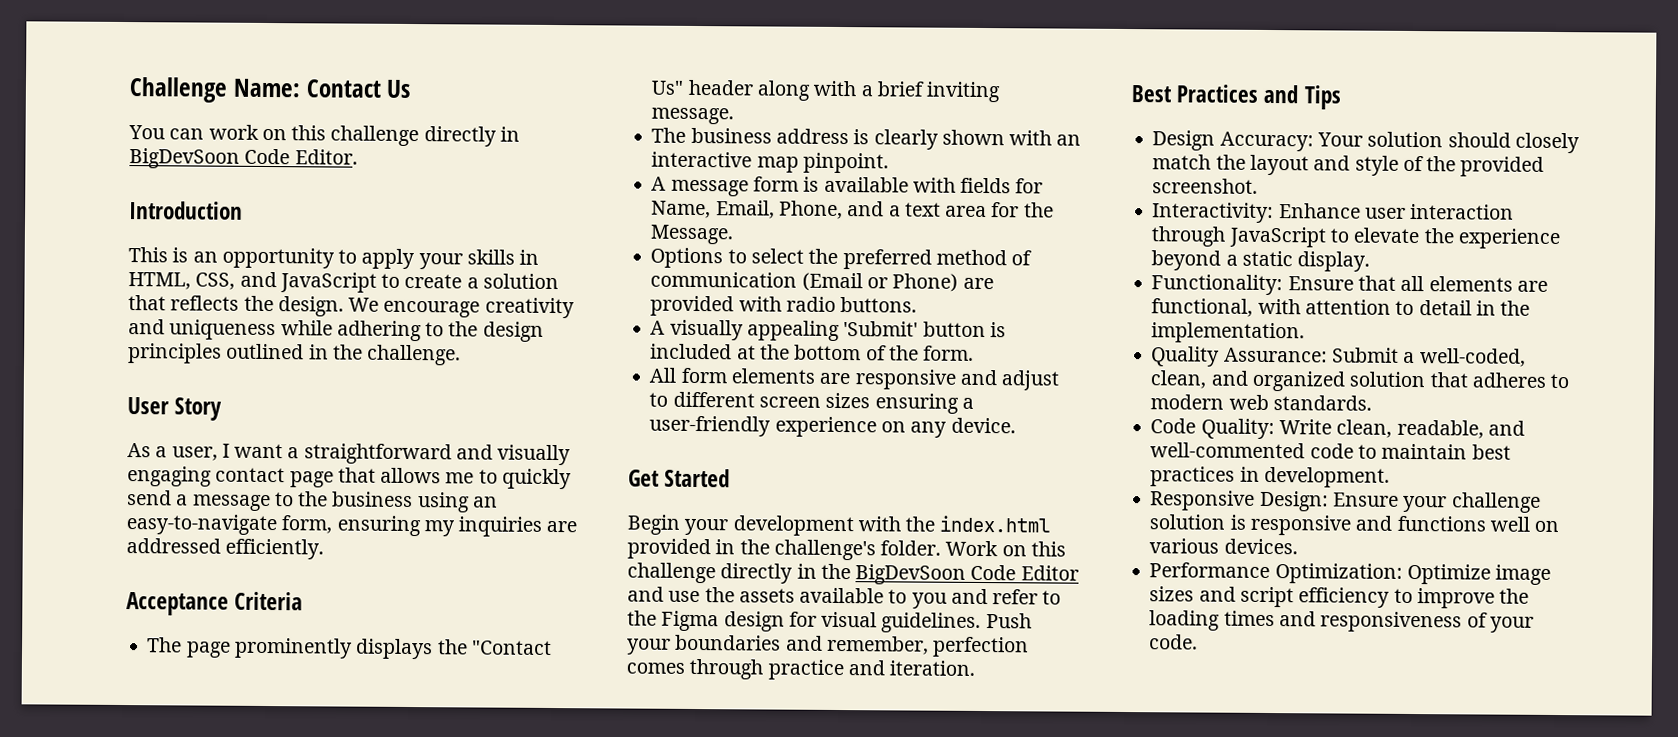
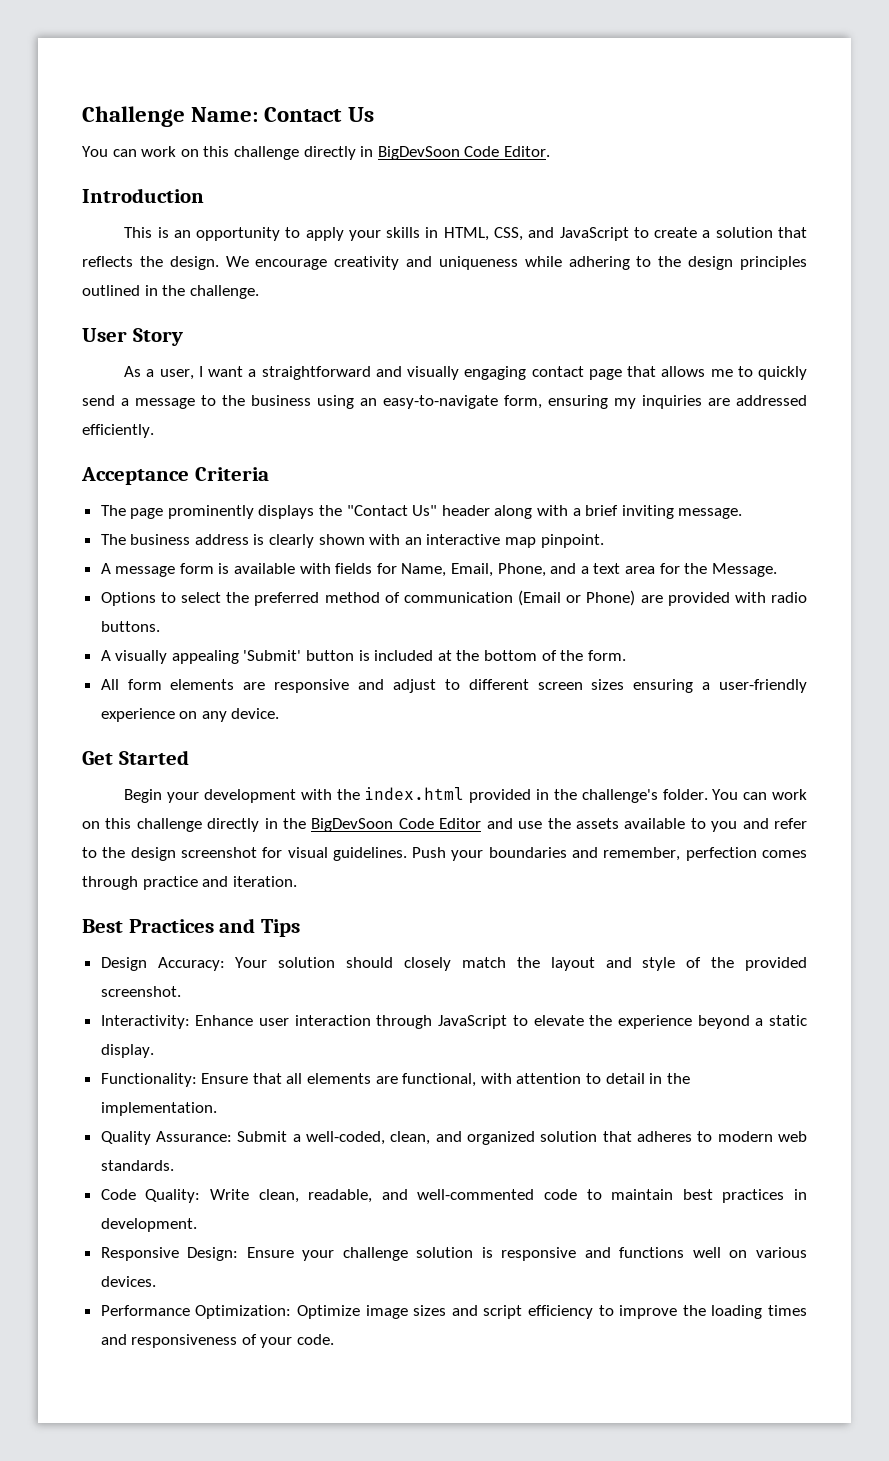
[945,540,999,557] Work -> [712,789,807,800] You can work
[661,610,785,632] Figma design -> [130,847,257,861] design screenshot

